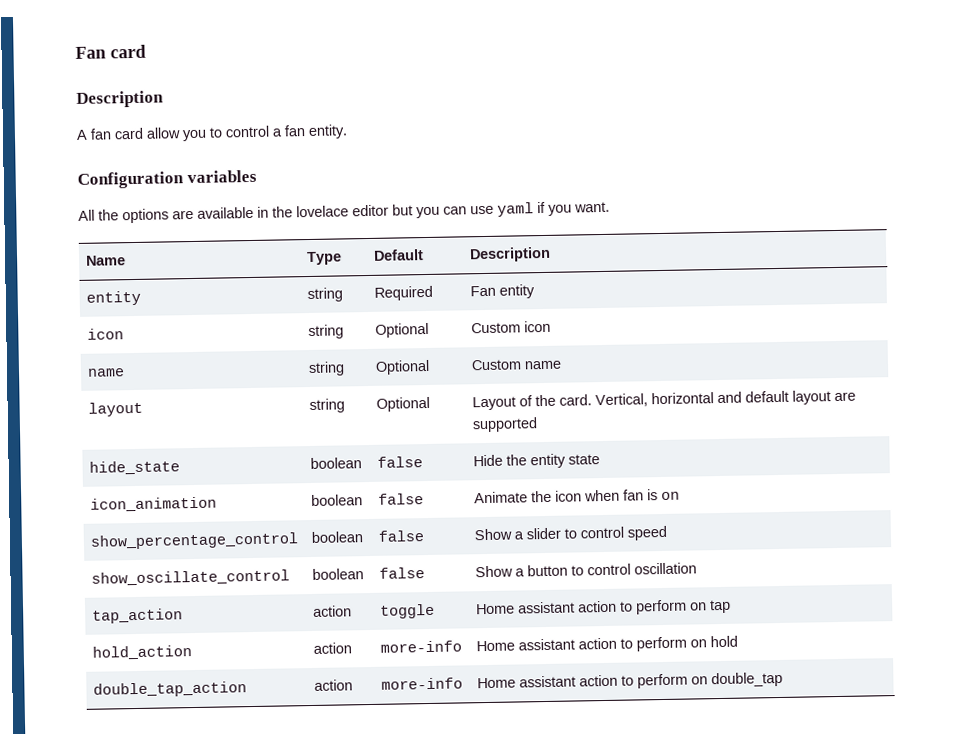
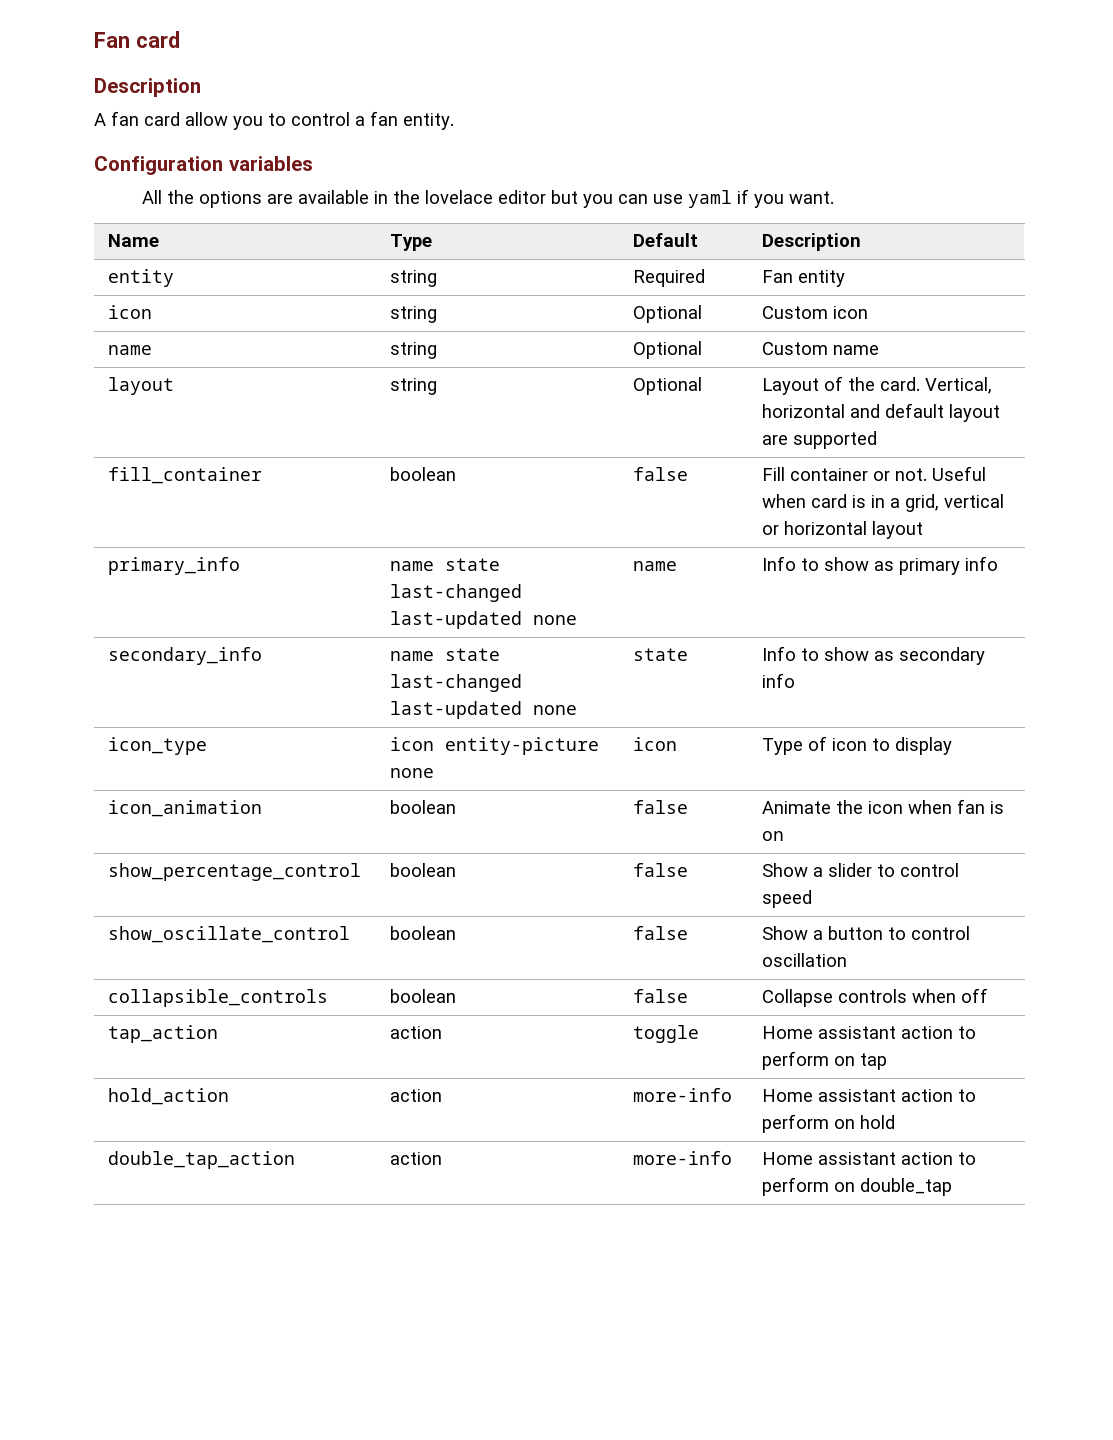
[89,460,181,475] [310,457,363,469] [377,456,424,468] [473,453,601,469] hide_state | boolean | false | Hide the entity state -> [108,467,263,484] [390,467,457,481] [633,467,689,481] [762,466,987,481] [762,494,1005,512] [762,521,924,539] [108,557,241,575] [390,558,501,571] [390,584,523,602] [390,611,578,629] [633,561,678,571] [762,556,999,575] [108,647,263,665] [390,648,501,661] [390,674,523,692] [390,701,578,719] [633,648,689,661] [762,646,986,665] [762,673,796,688] [108,737,208,755] [390,737,600,755] [390,768,435,778] [633,737,678,751] [762,736,953,755] fill_container | boolean | false | Fill container or not. Useful when card is in a grid, vertical or horizontal layout // primary_info | name state last-changed last-updated none | name | Info to show as primary info // secondary_info | name state last-changed last-updated none | state | Info to show as secondary info // icon_type | icon entity-picture none | icon | Type of icon to display
(698, 568) none -> [108,989,329,1007] [390,989,457,1003] [633,989,689,1003] [762,988,989,1007] // collapsible_controls | boolean | false | Collapse controls when off

